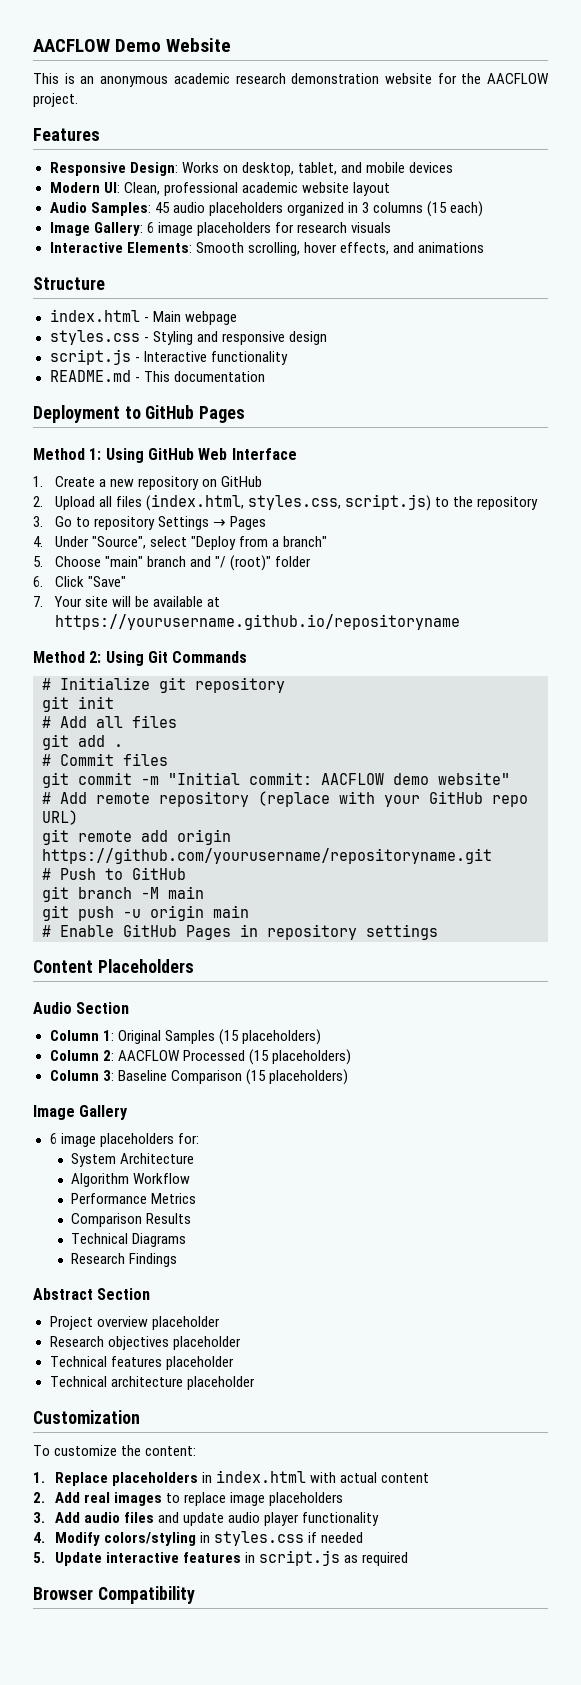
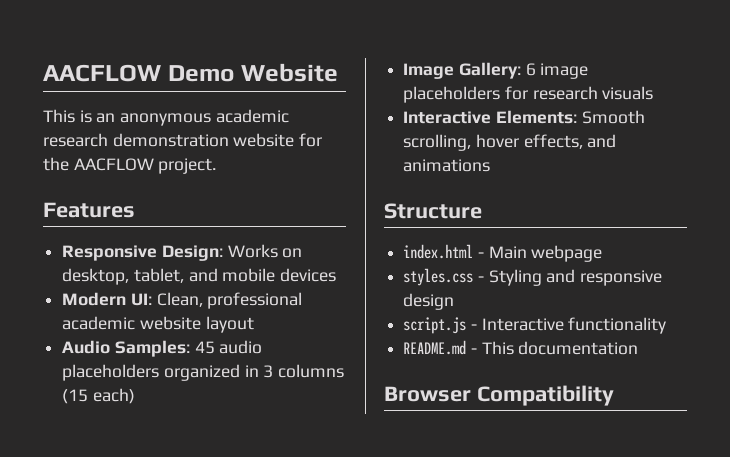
[33,405,246,423] [33,448,297,463] [33,476,262,490] [33,494,539,511] [33,516,266,530] [33,536,327,550] [33,555,311,571] [33,576,126,587] [33,596,220,607] [54,614,460,630] [33,651,248,666] [42,677,285,693] [42,696,114,712] [42,715,177,728] [42,734,123,750] [42,753,168,766] [42,772,510,788] [42,791,528,807] [42,810,78,825] [42,829,231,845] [42,848,492,864] [42,867,186,880] [42,886,204,902] [42,905,249,921] [42,924,438,940] [33,959,194,973] [33,1002,130,1014] [49,1029,321,1045] [49,1049,351,1065] [49,1069,348,1085] [33,1105,129,1120] [49,1133,199,1147] [71,1153,195,1167] [71,1173,191,1187] [71,1193,197,1204] [71,1213,192,1227] [71,1233,187,1247] [71,1253,178,1267] [33,1288,151,1300] [49,1316,220,1330] [49,1336,241,1350] [49,1356,234,1370] [49,1376,255,1390] [33,1410,140,1424] [33,1445,197,1456] [33,1470,429,1486] [33,1492,343,1506] [33,1512,380,1526] [33,1531,363,1546] [33,1550,408,1566] // Deployment to GitHub Pages // Method 1: Using GitHub Web Interface // 1. Create a new repository on GitHub // 2. Upload all files (index.html, styles.css, script.js) to the repository // 3. Go to repository Settings → Pages // 4. Under "Source", select "Deploy from a branch" // 5. Choose "main" branch and "/ (root)" folder // 6. Click "Save" // 7. Your site will be available at https://yourusername.github.io/repositoryname // Method 2: Using Git Commands // # Initialize git repository // git init // # Add all files // git add . // # Commit files // git commit -m "Initial commit: AACFLOW demo website" // # Add remote repository (replace with your GitHub repo URL) // git remote add origin https://github.com/yourusername/repositoryname.git // # Push to GitHub // git branch -M main // git push -u origin main // # Enable GitHub Pages in repository settings // Content Placeholders // Audio Section // Column 1: Original Samples (15 placeholders) // Column 2: AACFLOW Processed (15 placeholders) // Column 3: Baseline Comparison (15 placeholders) // Image Gallery // 6 image placeholders for: // System Architecture // Algorithm Workflow // Performance Metrics // Comparison Results // Technical Diagrams // Research Findings // Abstract Section // Project overview placeholder // Research objectives placeholder // Technical features placeholder // Technical architecture placeholder // Customization // To customize the content: // 1. Replace placeholders in index.html with actual content // 2. Add real images to replace image placeholders // 3. Add audio files and update audio player functionality // 4. Modify colors/styling in styles.css if needed // 5. Update interactive features in script.js as required -> (639, 348) none

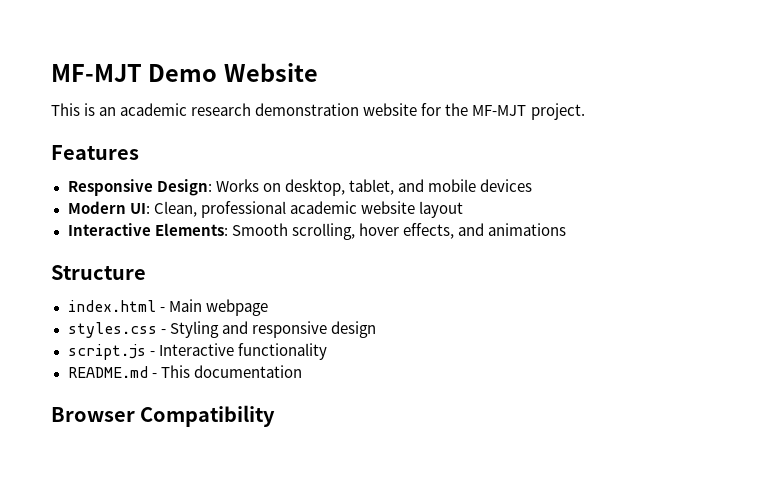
[43,64,161,82] AACFLOW -> [51,64,142,82] MF-MJT
[120,113,212,126] anonymous -> (117, 111) none
[73,158,154,171] AACFLOW -> [472,105,527,116] MF-MJT
[62,340,263,357] [62,364,345,381] [62,388,135,404] [403,62,589,79] [403,86,654,103] // Audio Samples: 45 audio placeholders organized in 3 columns (15 each) // Image Gallery: 6 image placeholders for research visuals -> (463, 209) none

